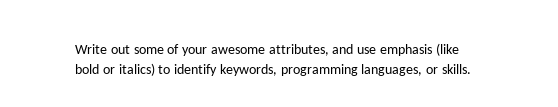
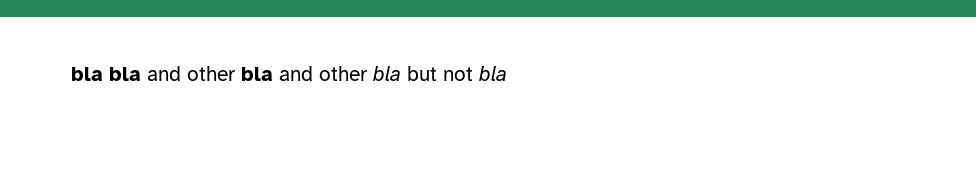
[75,43,459,56] [75,63,472,76] Write out some of your awesome attributes, and use emphasis (like bold or italics) to identify keywords, programming languages, or skills. -> [71,66,507,81] bla bla and other bla and other bla but not bla

